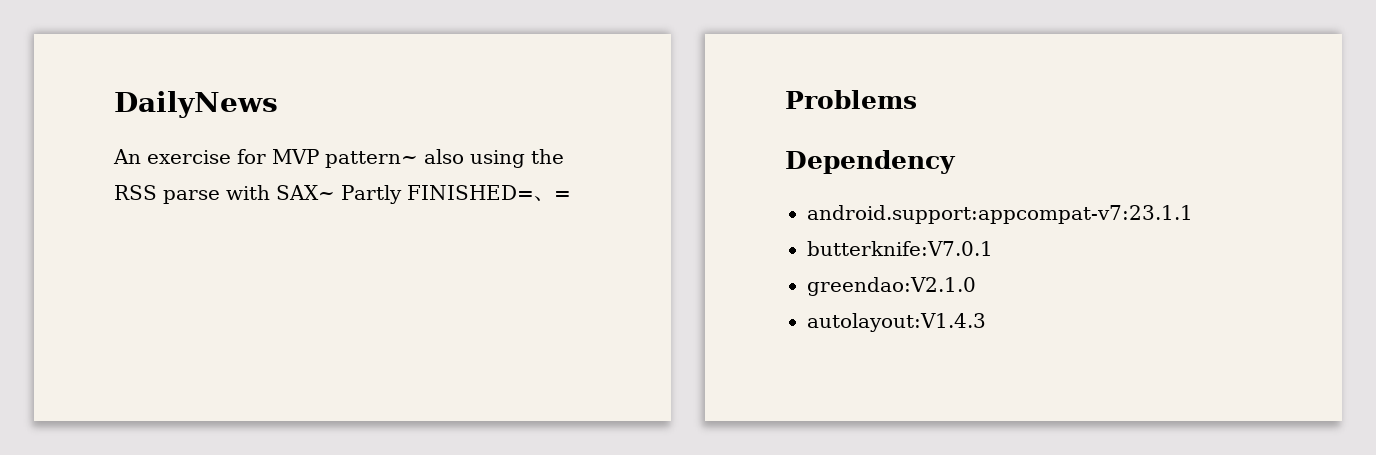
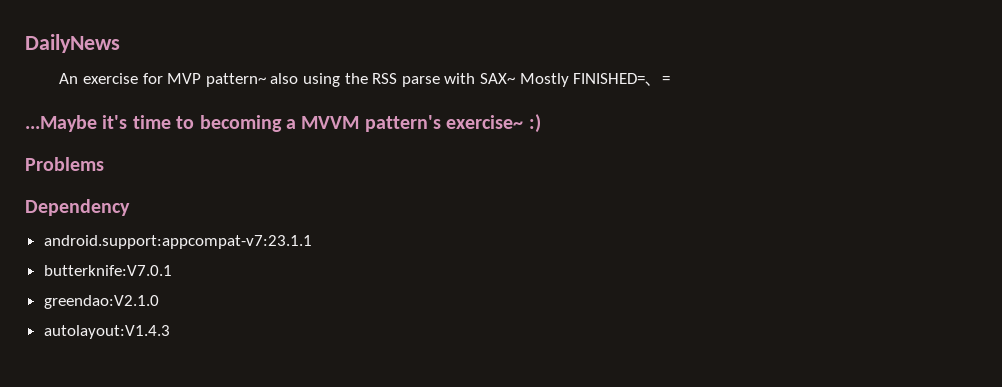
[341,185,402,204] Partly -> [519,73,569,87] Mostly
(571, 195) none -> [25,114,541,133] // ...Maybe it's time to becoming a MVVM pattern's exercise~ :)

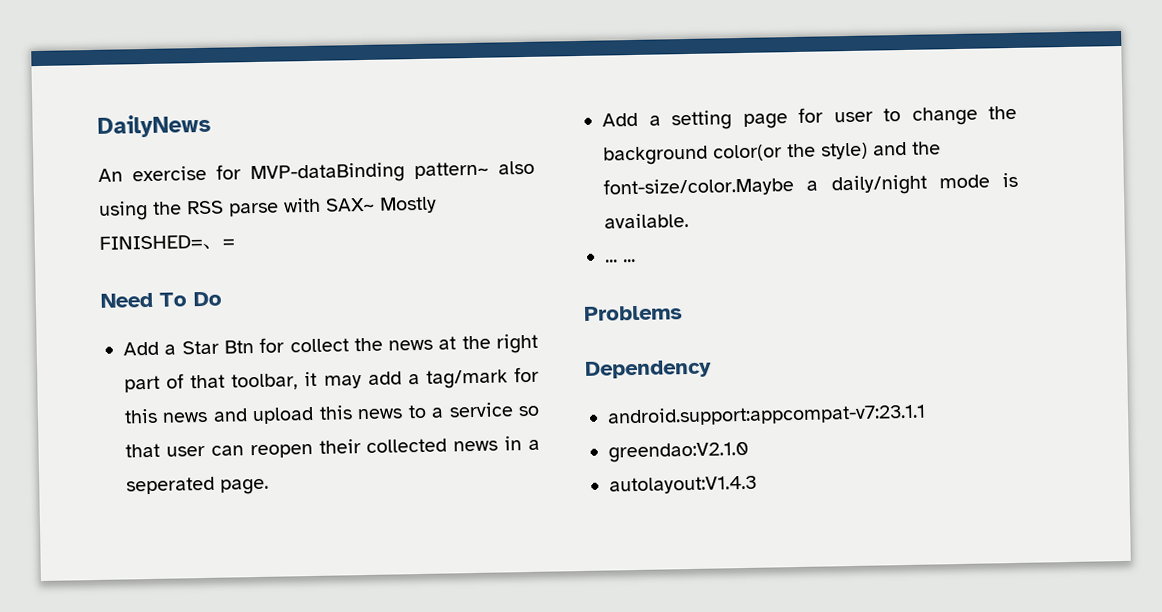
[167,73,202,84] MVP -> [250,162,405,185] MVP-dataBinding
[25,114,541,133] ...Maybe it's time to becoming a MVVM pattern's exercise~ :) -> [100,291,222,308] [123,333,538,356] [124,366,539,393] [124,402,541,425] [125,436,540,459] [126,476,269,495] [602,105,1017,131] [603,141,941,166] [603,172,1018,198] [604,212,689,229] [605,258,636,263] Need To Do // Add a Star Btn for collect the news at the right part of that toolbar, it may add a tag/mark for this news and upload this news to a service so that user can reopen their collected news in a seperated page. // Add a setting page for user to change the background color(or the style) and the font-size/color.Maybe a daily/night mode is available. // ... ...
[43,265,172,276] // butterknife:V7.0.1 -> (926, 415) none

